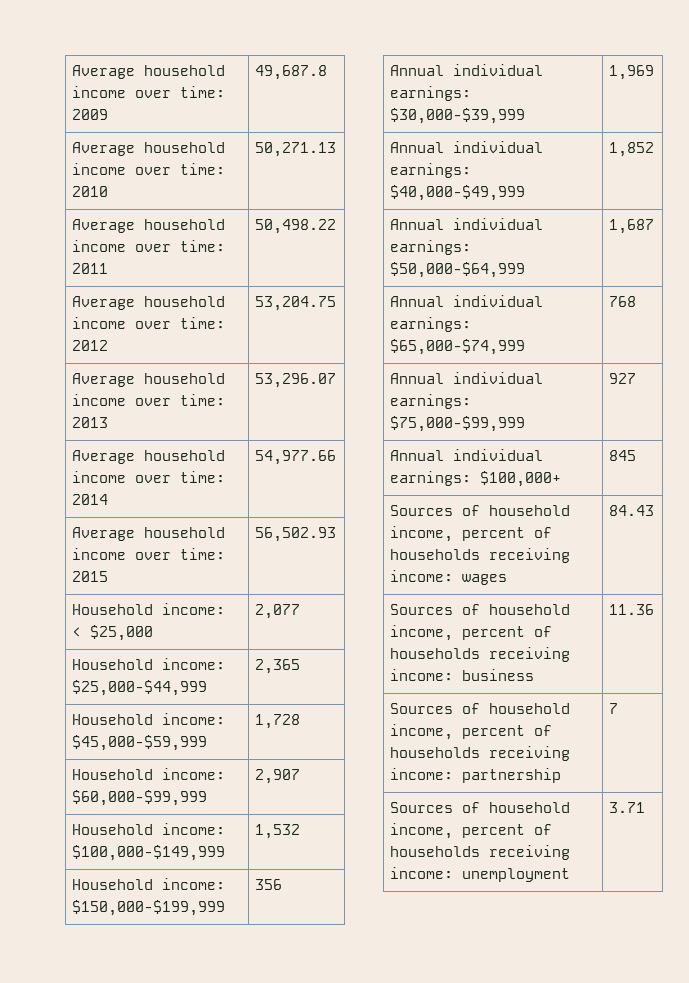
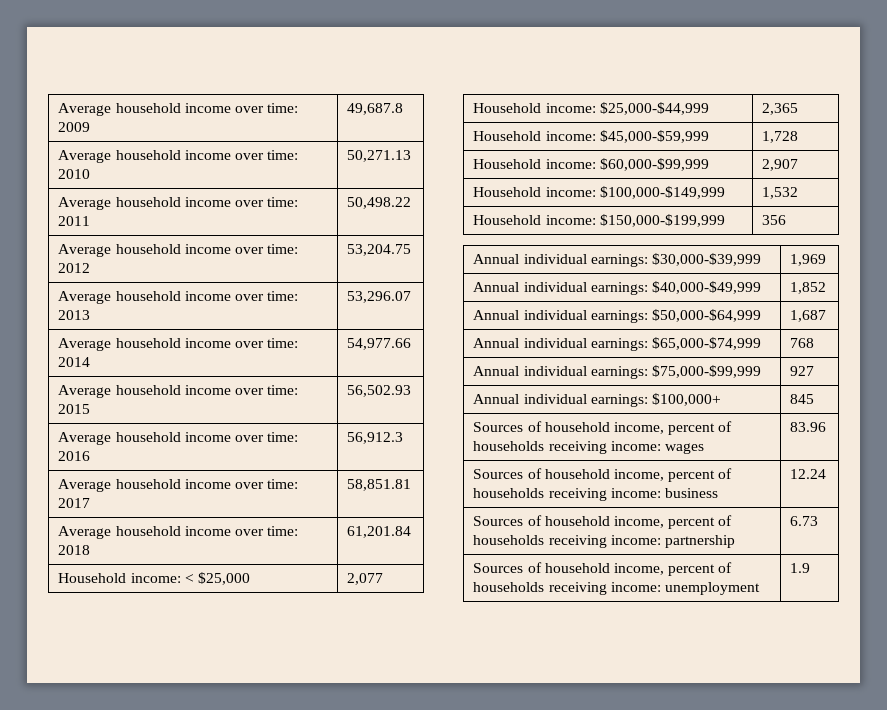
(336, 534) none -> [58,432,299,445] [58,451,91,461] [347,432,404,444] [58,479,299,492] [58,498,91,508] [347,479,412,491] [58,526,299,539] [58,545,91,555] [347,526,412,538] // Average household income over time: 2016 | 56,912.3 // Average household income over time: 2017 | 58,851.81 // Average household income over time: 2018 | 61,201.84
[608,505,654,516] 84.43 -> [790,422,827,432] 83.96
[608,604,654,615] 11.36 -> [790,469,827,479] 12.24
[608,703,618,714] 7 -> [790,516,819,526] 6.73
[608,802,645,813] 3.71 -> [790,563,811,573] 1.9

